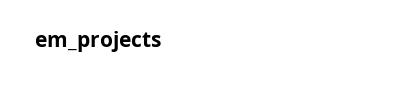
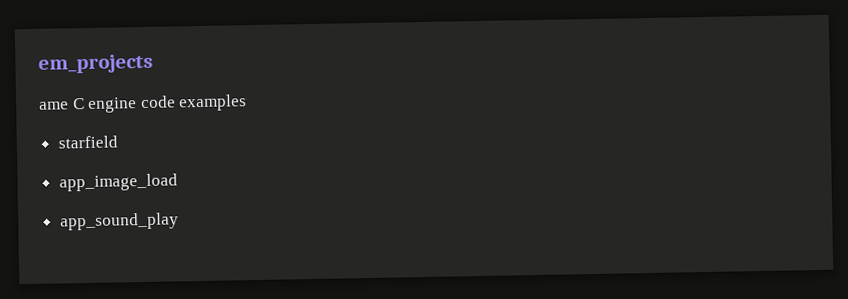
(161, 41) none -> [39,94,248,113] [57,135,118,149] [58,173,178,192] [59,212,179,231] // ame C engine code examples // starfield // app_image_load // app_sound_play

